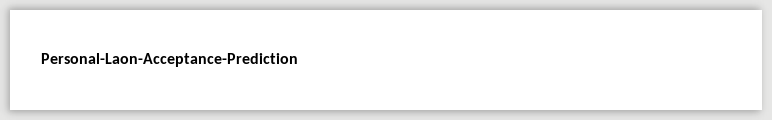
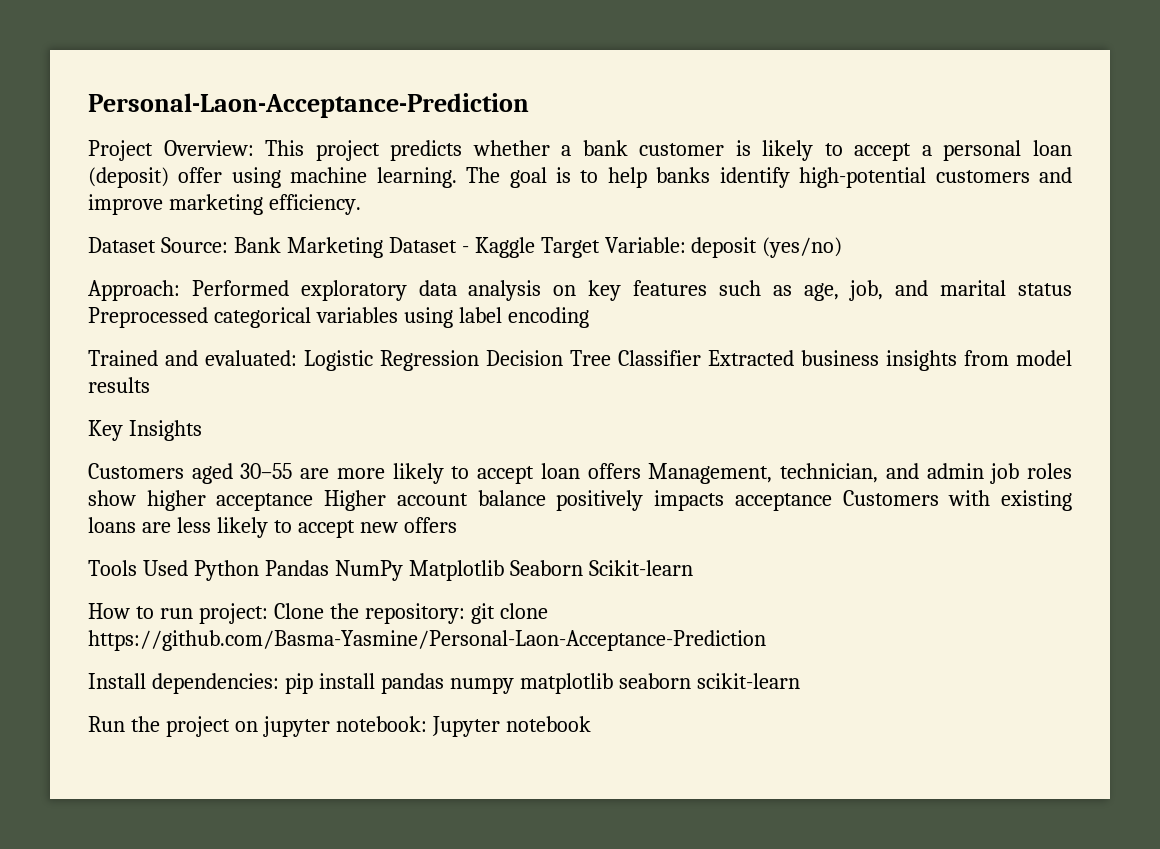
(298, 60) none -> [88,140,1072,161] [88,167,1073,188] [88,194,361,215] [88,237,843,258] [88,280,1073,301] [88,307,589,328] [88,350,1072,371] [88,377,150,393] [88,420,202,441] [88,463,1072,484] [88,490,1073,511] [88,517,457,538] [88,560,693,581] [88,603,548,624] [88,630,766,651] [88,673,800,694] [88,716,591,737] // Project Overview: This project predicts whether a bank customer is likely to accept a personal loan (deposit) offer using machine learning. The goal is to help banks identify high-potential customers and improve marketing efficiency. // Dataset Source: Bank Marketing Dataset - Kaggle Target Variable: deposit (yes/no) // Approach: Performed exploratory data analysis on key features such as age, job, and marital status Preprocessed categorical variables using label encoding // Trained and evaluated: Logistic Regression Decision Tree Classifier Extracted business insights from model results // Key Insights // Customers aged 30–55 are more likely to accept loan offers Management, technician, and admin job roles show higher acceptance Higher account balance positively impacts acceptance Customers with existing loans are less likely to accept new offers // Tools Used Python Pandas NumPy Matplotlib Seaborn Scikit-learn // How to run project: Clone the repository: git clone https://github.com/Basma-Yasmine/Personal-Laon-Acceptance-Prediction // Install dependencies: pip install pandas numpy matplotlib seaborn scikit-learn // Run the project on jupyter notebook: Jupyter notebook

